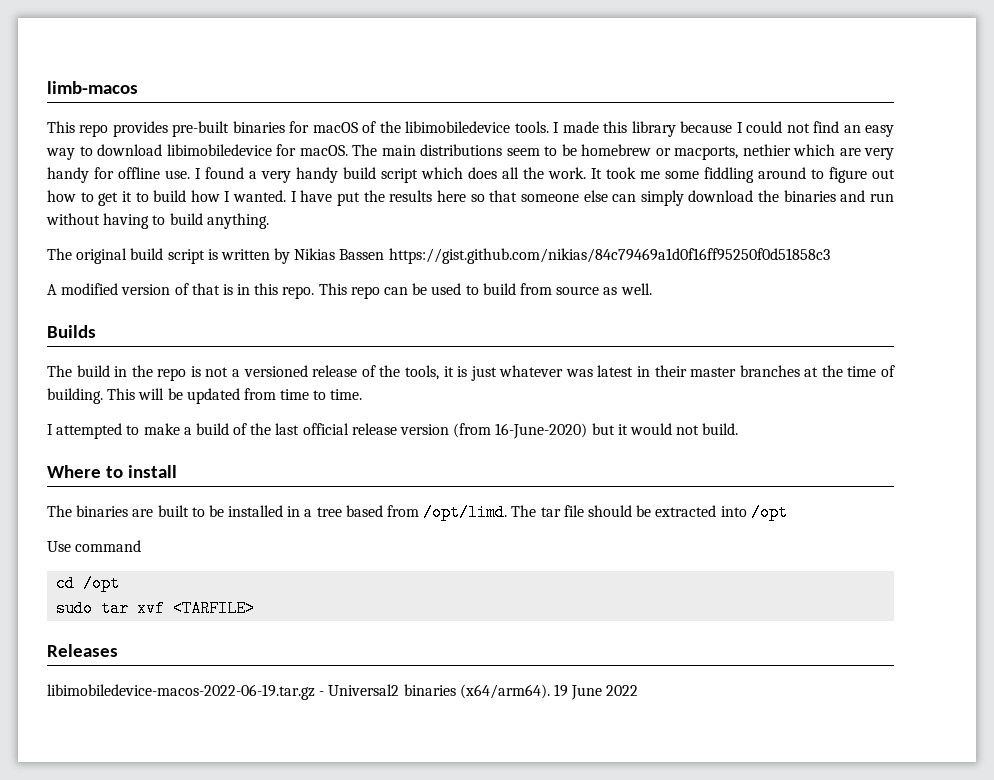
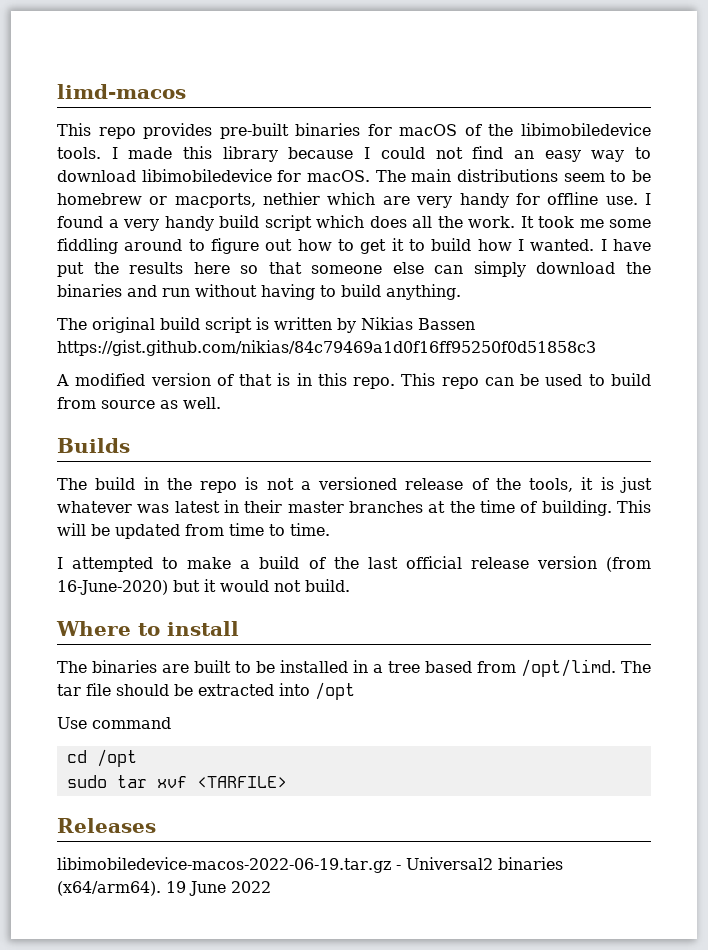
[47,81,138,94] limb-macos -> [57,84,186,99] limd-macos

